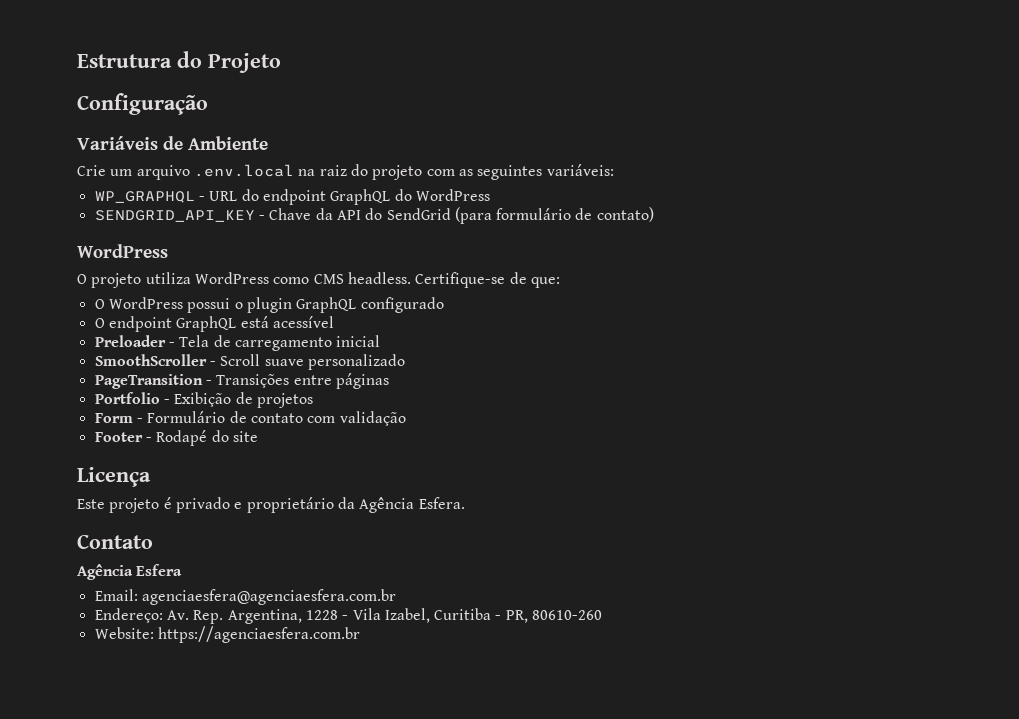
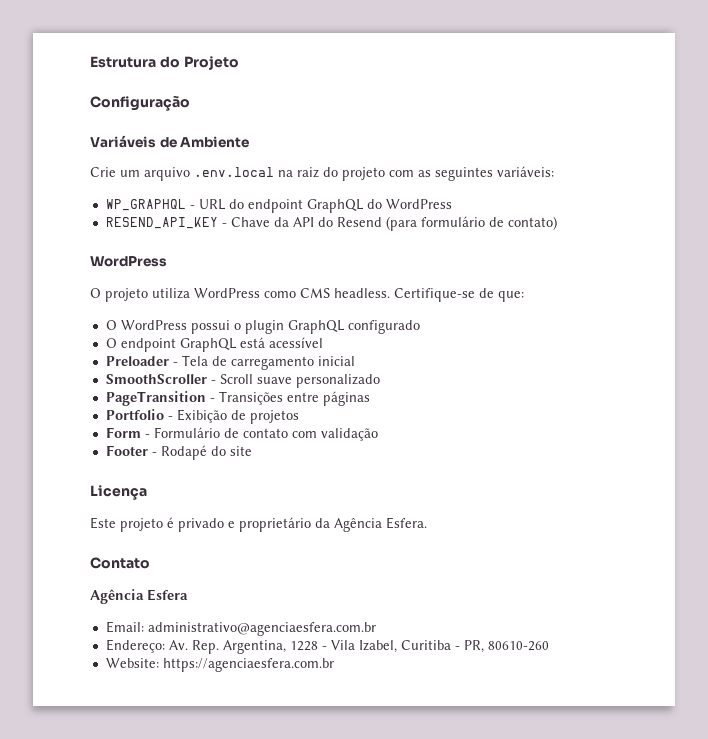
[94,210,255,222] SENDGRID_API_KEY -> [105,217,218,229] RESEND_API_KEY
[386,208,451,220] SendGrid -> [336,217,382,227] Resend
[141,589,396,605] agenciaesfera@agenciaesfera.com.br -> [147,622,376,636] administrativo@agenciaesfera.com.br

